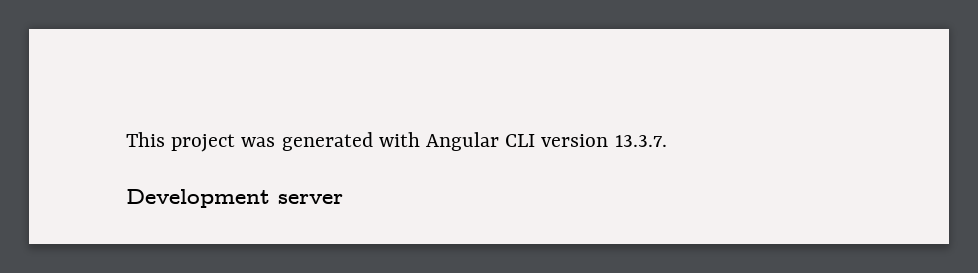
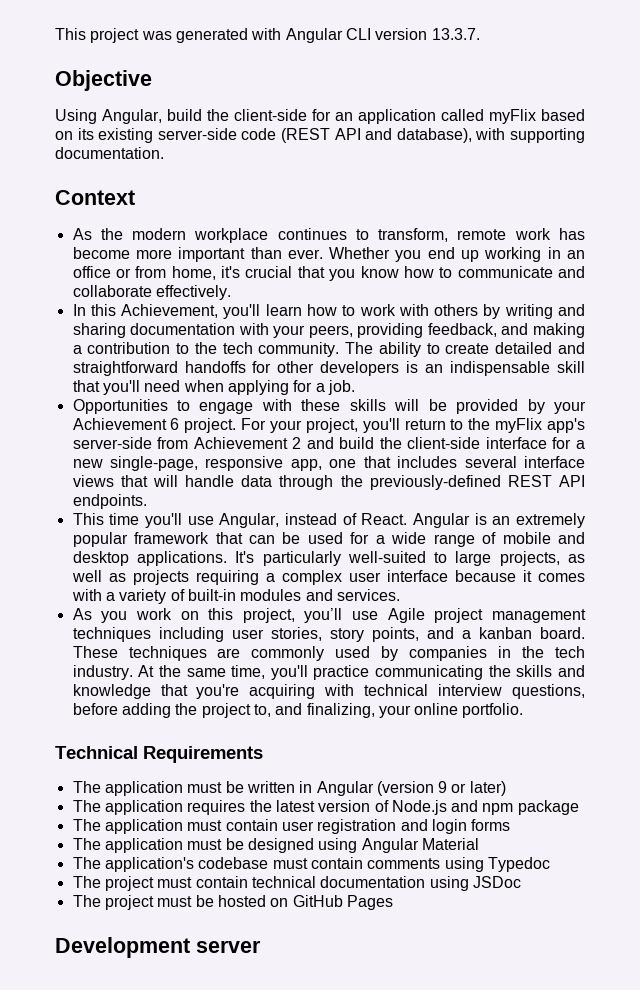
(667, 141) none -> [55,70,152,91] [55,109,585,124] [55,128,586,143] [55,147,164,159] [55,190,135,205] [72,228,585,243] [72,247,585,262] [72,266,586,281] [72,285,231,300] [72,304,586,319] [72,323,585,338] [72,342,585,357] [72,361,585,376] [72,380,355,395] [72,399,586,414] [72,418,586,433] [72,437,585,449] [72,456,585,471] [72,475,585,490] [72,494,147,509] [72,513,586,528] [72,532,585,547] [72,551,585,566] [71,570,585,585] [71,589,400,604] [72,608,586,623] [72,627,585,642] [72,646,585,661] [72,665,585,680] [72,684,585,699] [72,703,524,718] [55,746,263,763] [72,781,506,796] [72,800,579,815] [72,819,511,834] [72,838,479,853] [72,857,550,872] [72,876,521,891] [72,895,393,910] // Objective // Using Angular, build the client-side for an application called myFlix based on its existing server-side code (REST API and database), with supporting documentation. // Context // As the modern workplace continues to transform, remote work has become more important than ever. Whether you end up working in an office or from home, it's crucial that you know how to communicate and collaborate effectively. // In this Achievement, you'll learn how to work with others by writing and sharing documentation with your peers, providing feedback, and making a contribution to the tech community. The ability to create detailed and straightforward handoffs for other developers is an indispensable skill that you'll need when applying for a job. // Opportunities to engage with these skills will be provided by your Achievement 6 project. For your project, you'll return to the myFlix app's server-side from Achievement 2 and build the client-side interface for a new single-page, responsive app, one that includes several interface views that will handle data through the previously-defined REST API endpoints. // This time you'll use Angular, instead of React. Angular is an extremely popular framework that can be used for a wide range of mobile and desktop applications. It's particularly well-suited to large projects, as well as projects requiring a complex user interface because it comes with a variety of built-in modules and services. // As you work on this project, you’ll use Agile project management techniques including user stories, story points, and a kanban board. These techniques are commonly used by companies in the tech industry. At the same time, you'll practice communicating the skills and knowledge that you're acquiring with technical interview questions, before adding the project to, and finalizing, your online portfolio. // Technical Requirements // The application must be written in Angular (version 9 or later) // The application requires the latest version of Node.js and npm package // The application must contain user registration and login forms // The application must be designed using Angular Material // The application's codebase must contain comments using Typedoc // The project must contain technical documentation using JSDoc // The project must be hosted on GitHub Pages

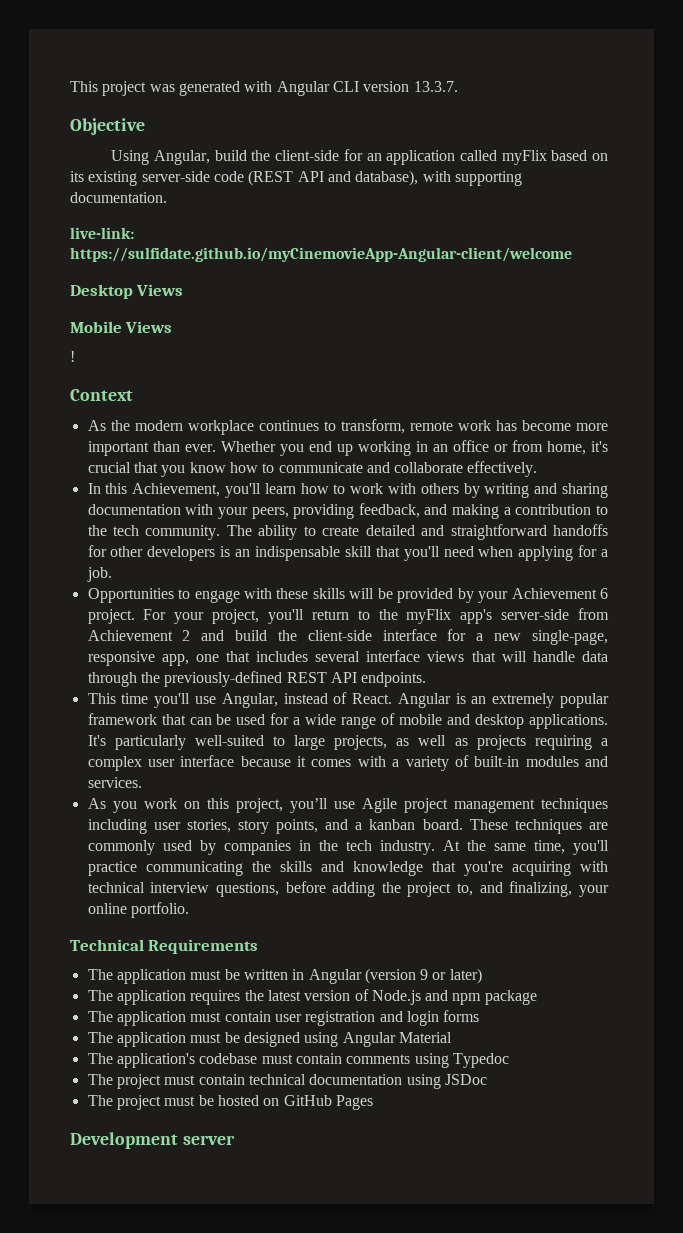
(164, 153) none -> [70,227,134,239] [70,247,572,262] [70,284,184,299] [70,321,173,333] [70,351,75,362] // live-link: https://sulfidate.github.io/myCinemovieApp-Angular-client/welcome // Desktop Views // Mobile Views // !

